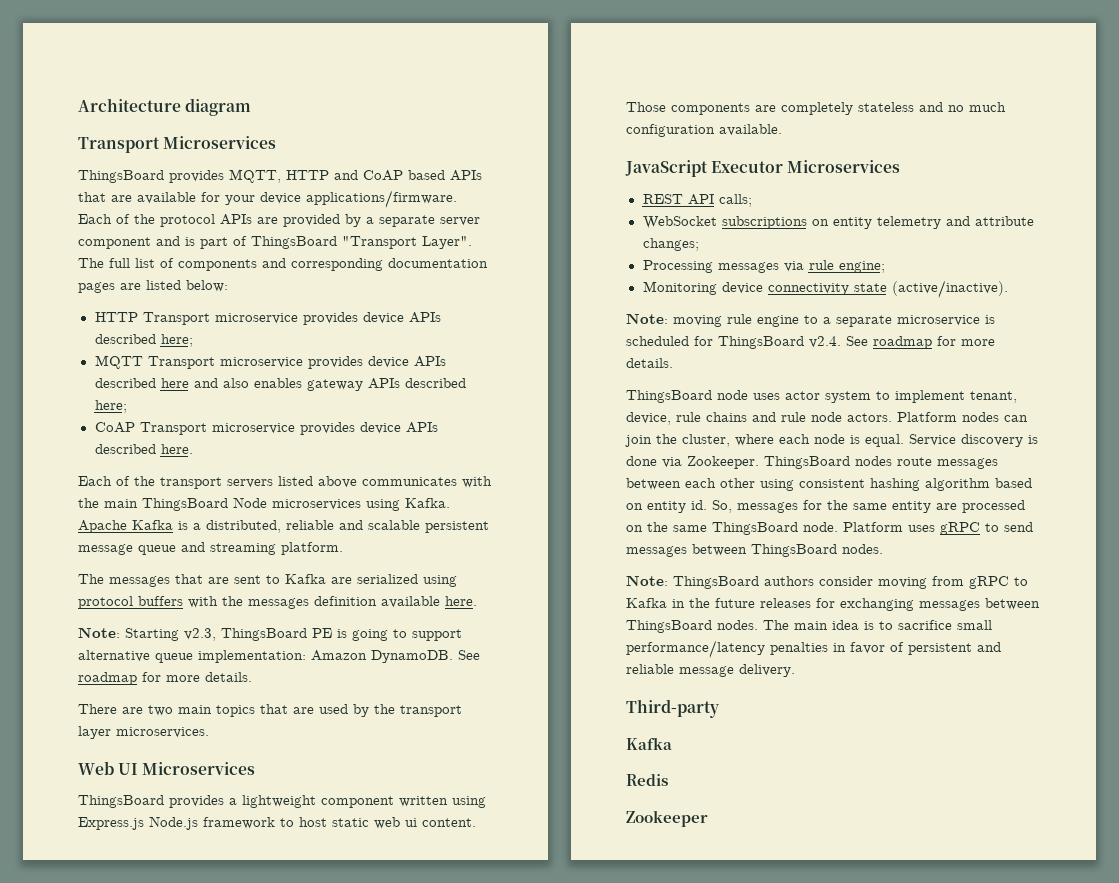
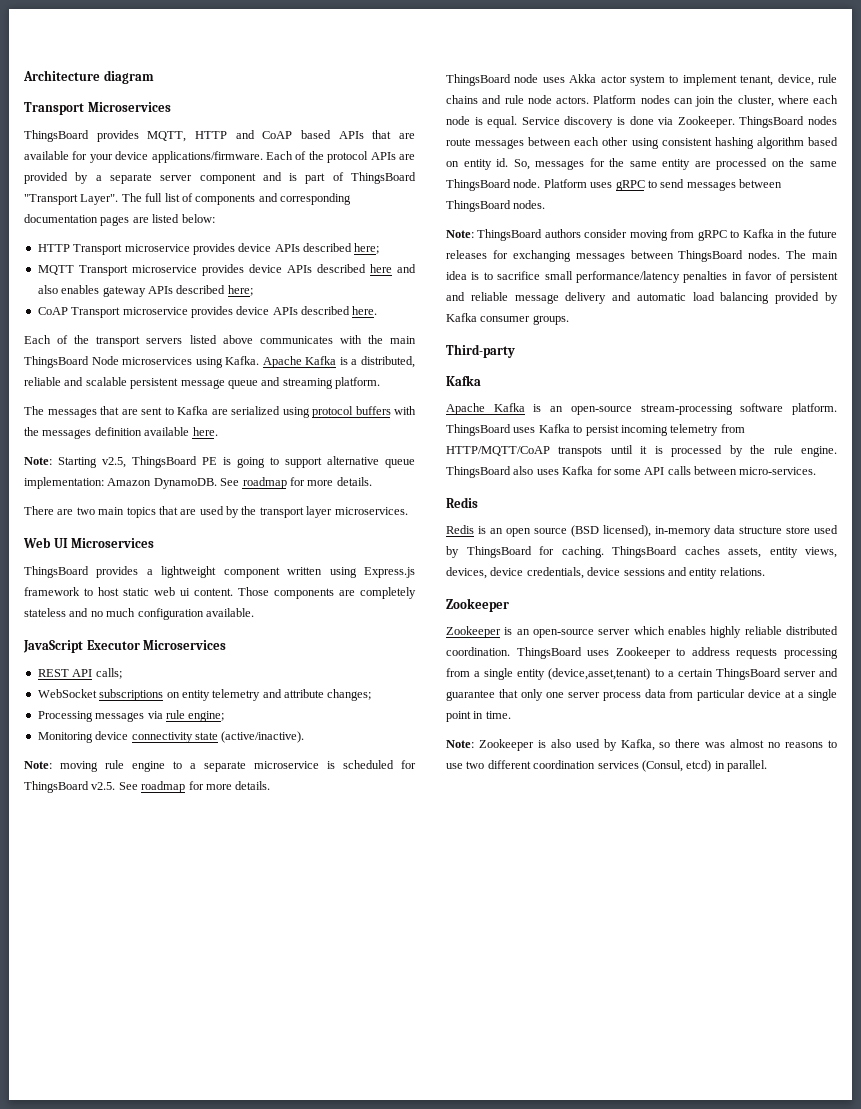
[184,628,216,641] v2.3, -> [102,457,126,468] v2.5,
[149,816,198,830] Node.js -> (415, 572) none
[809,336,841,348] v2.4. -> [91,782,116,790] v2.5.
(780, 396) none -> [569,74,597,83] Akka
[739,664,795,677] [626,699,719,718] [626,737,672,750] [626,774,668,786] [626,810,708,827] delivery. // Third-party // Kafka // Redis // Zookeeper -> [565,292,838,304] [446,313,569,325] [446,344,515,358] [446,375,481,386] [446,403,837,415] [446,424,745,436] [446,445,838,457] [446,466,817,478] [446,497,478,508] [446,525,838,537] [446,546,837,558] [446,567,765,579] [446,598,509,612] [446,626,838,638] [446,647,838,659] [446,668,838,680] [446,689,837,701] [446,711,511,722] [446,739,837,751] [446,760,767,772] delivery and automatic load balancing provided by Kafka consumer groups. // Third-party // Kafka // Apache Kafka is an open-source stream-processing software platform. ThingsBoard uses Kafka to persist incoming telemetry from HTTP/MQTT/CoAP transpots until it is processed by the rule engine. ThingsBoard also uses Kafka for some API calls between micro-services. // Redis // Redis is an open source (BSD licensed), in-memory data structure store used by ThingsBoard for caching. ThingsBoard caches assets, entity views, devices, device credentials, device sessions and entity relations. // Zookeeper // Zookeeper is an open-source server which enables highly reliable distributed coordination. ThingsBoard uses Zookeeper to address requests processing from a single entity (device,asset,tenant) to a certain ThingsBoard server and guarantee that only one server process data from particular device at a single point in time. // Note: Zookeeper is also used by Kafka, so there was almost no reasons to use two different coordination services (Consul, etcd) in parallel.

